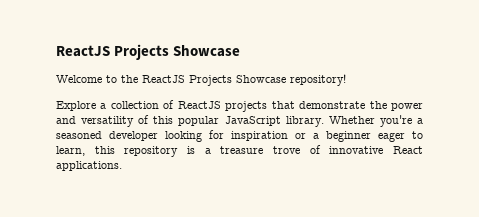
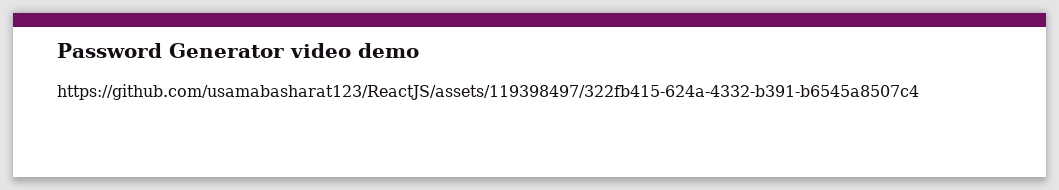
[56,44,241,60] [56,74,346,86] [56,100,424,112] [56,115,423,127] [56,130,423,142] [56,145,423,157] [56,161,122,171] ReactJS Projects Showcase // Welcome to the ReactJS Projects Showcase repository! // Explore a collection of ReactJS projects that demonstrate the power and versatility of this popular JavaScript library. Whether you're a seasoned developer looking for inspiration or a beginner eager to learn, this repository is a treasure trove of innovative React applications. -> [57,43,419,58] [57,84,919,100] Password Generator video demo // https://github.com/usamabasharat123/ReactJS/assets/119398497/322fb415-624a-4332-b391-b6545a8507c4

